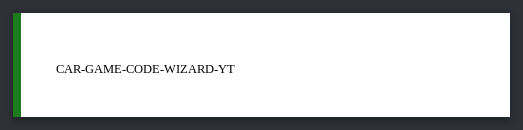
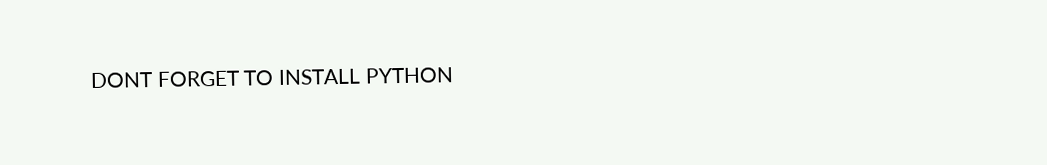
[56,65,235,73] CAR-GAME-CODE-WIZARD-YT -> [90,67,453,89] DONT FORGET TO INSTALL PYTHON

